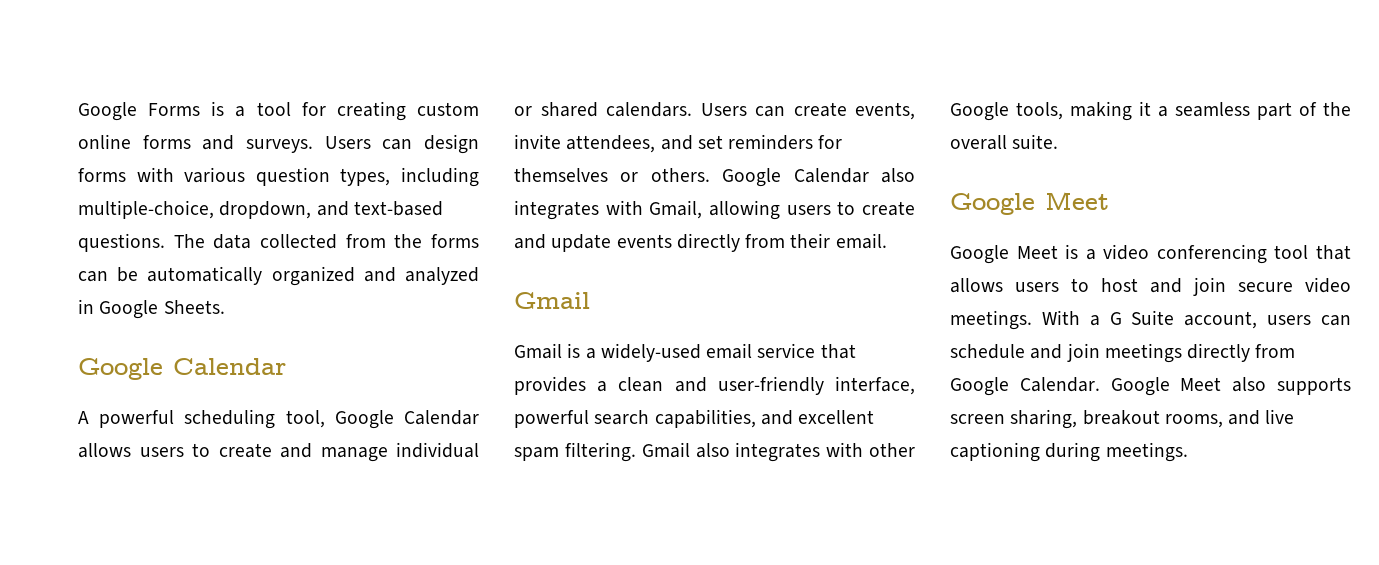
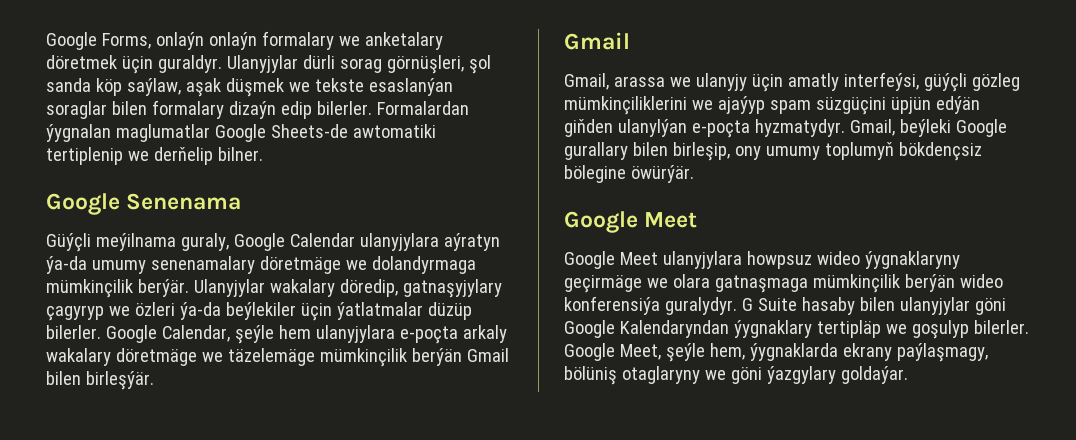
[78,101,479,121] [78,134,479,154] [78,167,479,187] [78,200,443,219] [78,233,480,252] [78,266,479,286] [78,299,225,319] [78,358,286,380] [78,409,479,429] [78,442,479,462] [514,102,915,120] [514,134,843,153] [514,168,915,187] [514,200,915,220] [514,233,887,252] [514,292,590,309] [514,343,856,362] [514,376,915,395] [514,409,875,428] [514,442,915,462] [950,101,1351,121] [950,134,1059,150] [950,192,1109,215] [950,244,1351,264] [950,277,1351,296] [950,310,1351,330] [950,343,1296,363] [950,377,1351,396] [950,409,1295,429] [950,442,1188,462] Google Forms is a tool for creating custom online forms and surveys. Users can design forms with various question types, including multiple-choice, dropdown, and text-based questions. The data collected from the forms can be automatically organized and analyzed in Google Sheets. // Google Calendar // A powerful scheduling tool, Google Calendar allows users to create and manage individual or shared calendars. Users can create events, invite attendees, and set reminders for themselves or others. Google Calendar also integrates with Gmail, allowing users to create and update events directly from their email. // Gmail // Gmail is a widely-used email service that provides a clean and user-friendly interface, powerful search capabilities, and excellent spam filtering. Gmail also integrates with other Google tools, making it a seamless part of the overall suite. // Google Meet // Google Meet is a video conferencing tool that allows users to host and join secure video meetings. With a G Suite account, users can schedule and join meetings directly from Google Calendar. Google Meet also supports screen sharing, breakout rooms, and live captioning during meetings. -> [46,31,443,50] [46,55,491,74] [46,78,453,97] [46,100,469,119] [46,124,436,142] [46,147,263,165] [46,193,242,215] [46,233,500,252] [46,256,476,274] [46,279,502,298] [46,302,472,321] [46,325,507,344] [46,348,509,367] [46,371,154,390] [564,32,630,50] [564,72,1020,92] [564,96,980,115] [564,119,1007,138] [564,142,982,161] [564,165,694,183] [564,211,698,233] [564,251,960,269] [564,274,1003,293] [564,296,1006,315] [564,320,1029,339] [564,343,988,362] [564,366,908,385] Google Forms, onlaýn onlaýn formalary we anketalary döretmek üçin guraldyr. Ulanyjylar dürli sorag görnüşleri, şol sanda köp saýlaw, aşak düşmek we tekste esaslanýan soraglar bilen formalary dizaýn edip bilerler. Formalardan ýygnalan maglumatlar Google Sheets-de awtomatiki tertiplenip we derňelip bilner. // Google Senenama // Güýçli meýilnama guraly, Google Calendar ulanyjylara aýratyn ýa-da umumy senenamalary döretmäge we dolandyrmaga mümkinçilik berýär. Ulanyjylar wakalary döredip, gatnaşyjylary çagyryp we özleri ýa-da beýlekiler üçin ýatlatmalar düzüp bilerler. Google Calendar, şeýle hem ulanyjylara e-poçta arkaly wakalary döretmäge we täzelemäge mümkinçilik berýän Gmail bilen birleşýär. // Gmail // Gmail, arassa we ulanyjy üçin amatly interfeýsi, güýçli gözleg mümkinçiliklerini we ajaýyp spam süzgüçini üpjün edýän giňden ulanylýan e-poçta hyzmatydyr. Gmail, beýleki Google gurallary bilen birleşip, ony umumy toplumyň bökdençsiz bölegine öwürýär. // Google Meet // Google Meet ulanyjylara howpsuz wideo ýygnaklaryny geçirmäge we olara gatnaşmaga mümkinçilik berýän wideo konferensiýa guralydyr. G Suite hasaby bilen ulanyjylar göni Google Kalendaryndan ýygnaklary tertipläp we goşulyp bilerler. Google Meet, şeýle hem, ýygnaklarda ekrany paýlaşmagy, bölüniş otaglaryny we göni ýazgylary goldaýar.

